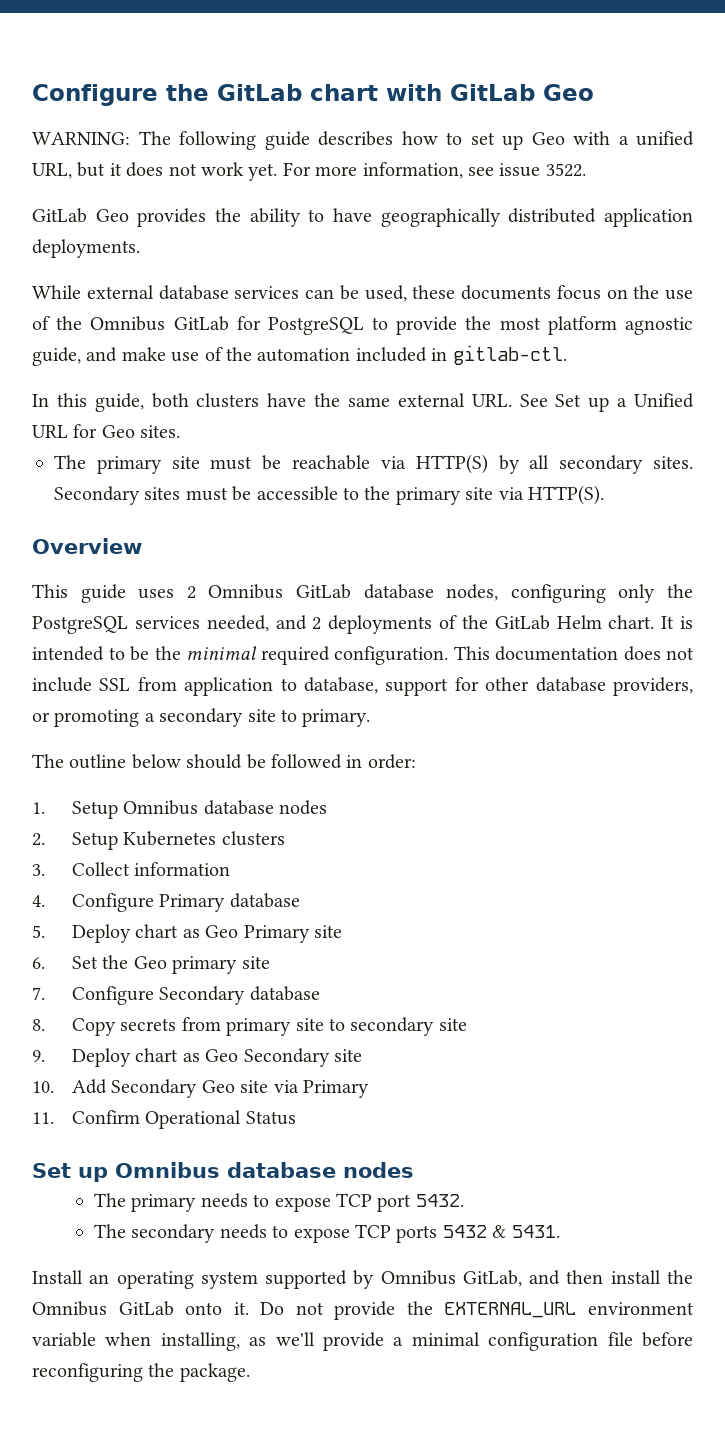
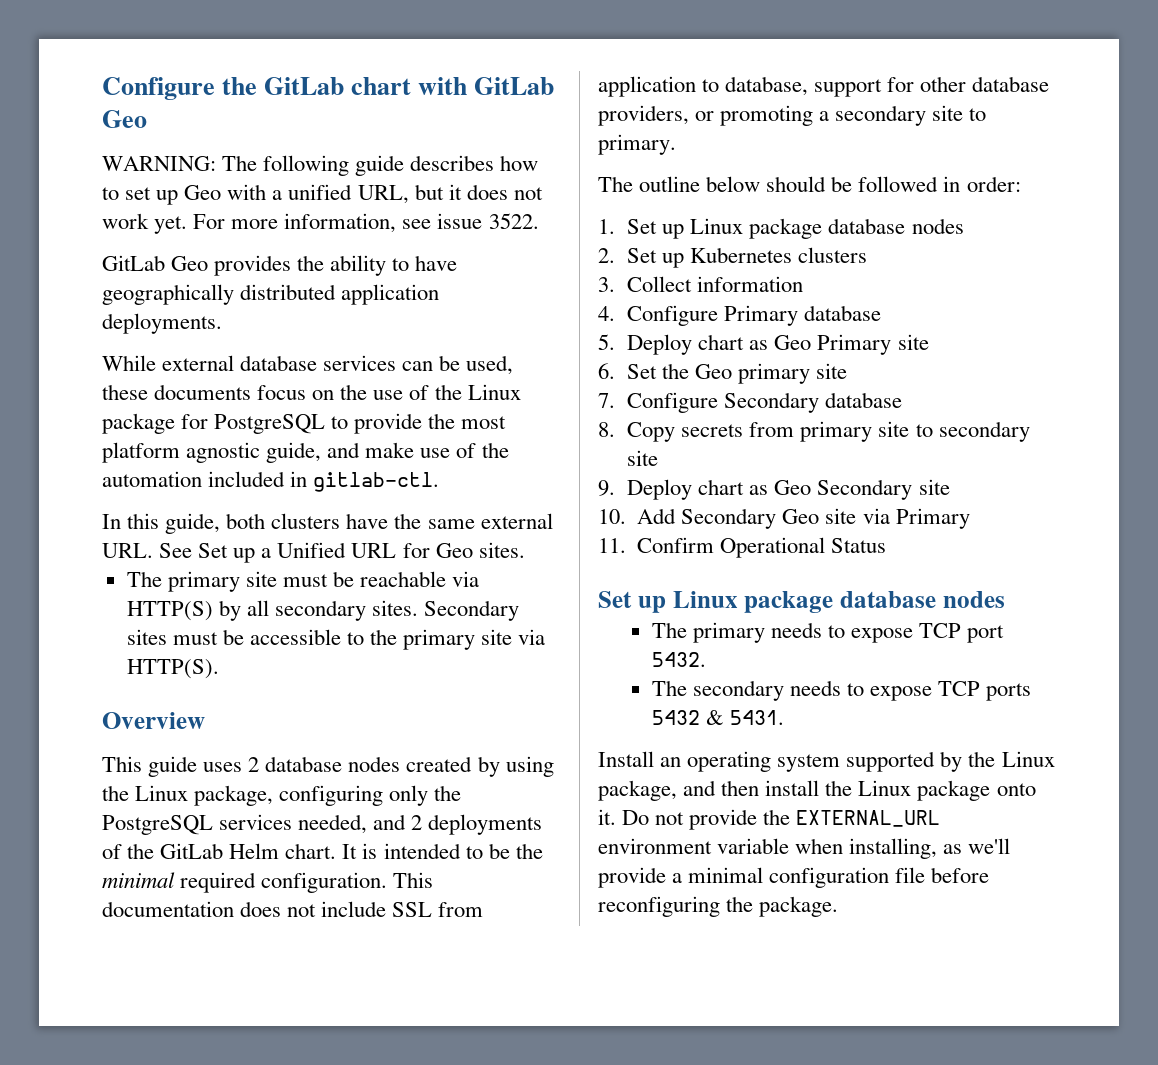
[90,316,229,331] Omnibus GitLab -> [467,384,521,400] [102,413,175,434] Linux package
[208,584,499,601] Omnibus GitLab database nodes, -> [265,756,554,777] [102,785,274,806] database nodes created by using the Linux package,
[71,800,199,819] Setup Omnibus -> [627,218,823,239] Set up Linux package
[71,832,118,850] Setup -> [627,248,685,268] Set up
[115,1162,220,1178] Omnibus -> [672,591,834,613] Linux package
[380,1270,522,1287] Omnibus GitLab, -> [968,751,1055,767] [598,780,677,801] the Linux package,
[32,1301,174,1316] Omnibus GitLab -> [858,780,991,801] Linux package

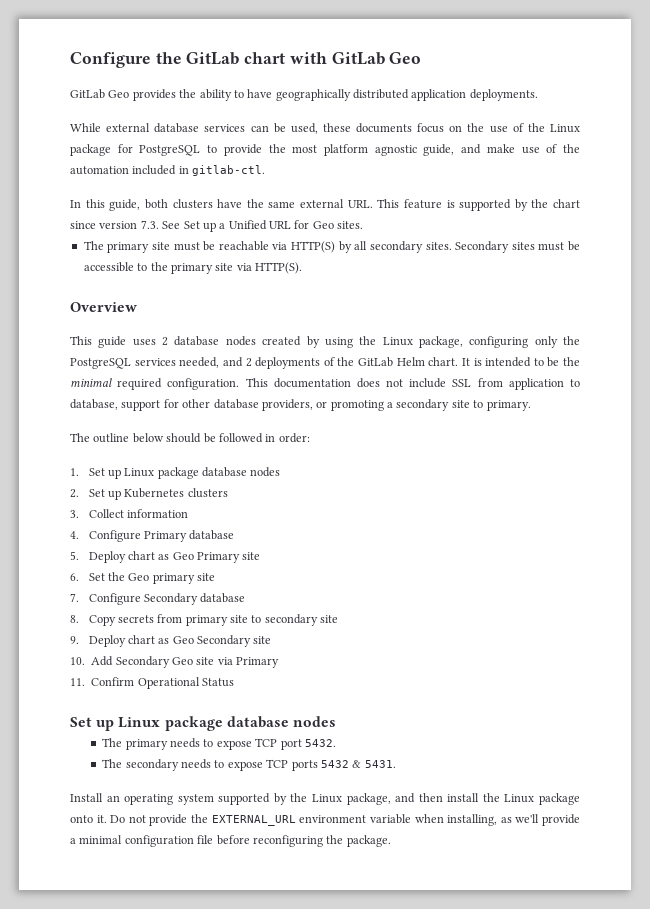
[102,155,539,176] [102,184,543,205] [102,213,539,234] // WARNING: The following guide describes how to set up Geo with a unified URL, but it does not work yet. For more information, see issue 3522. -> (422, 58) none
(153, 550) none -> [377,199,580,211] [70,220,159,229] This feature is supported by the chart since version 7.3.

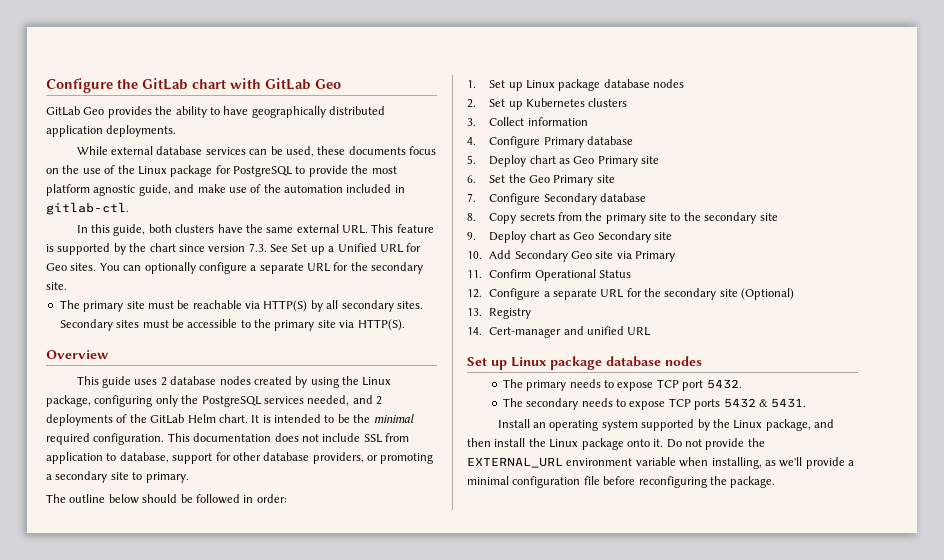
(364, 225) none -> [99,262,424,274] [46,282,67,290] You can optionally configure a separate URL for the secondary site.
[152,573,195,584] primary -> [553,175,594,186] Primary
(183, 618) none -> [585,212,603,221] the
(262, 619) none -> [683,212,701,221] the
(234, 682) none -> [467,288,795,300] [467,308,532,319] [467,326,652,338] // 12. Configure a separate URL for the secondary site (Optional) // 13. Registry // 14. Cert-manager and unified URL

